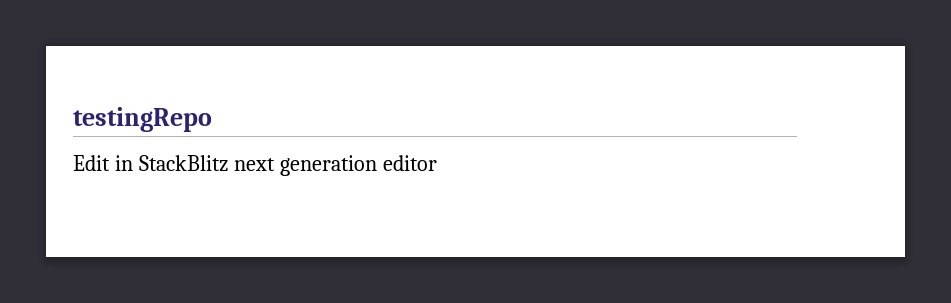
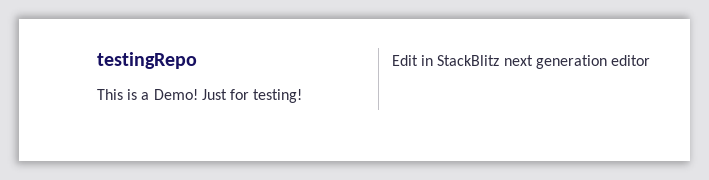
(212, 119) none -> [97,89,303,103] // This is a Demo! Just for testing!

